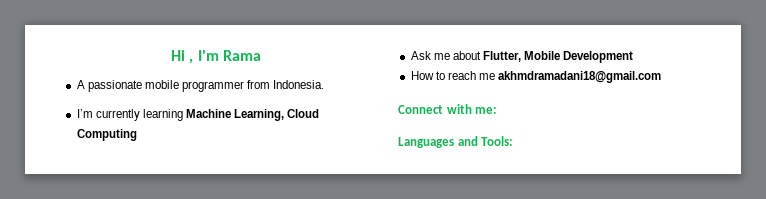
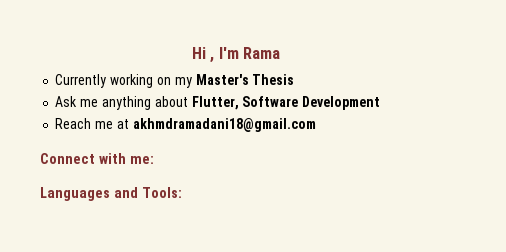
[76,80,325,92] [76,109,320,121] [76,129,137,141] A passionate mobile programmer from Indonesia. // I’m currently learning Machine Learning, Cloud Computing -> [55,74,295,88] Currently working on my Master's Thesis
(450, 56) none -> [101,96,151,110] anything
[524,51,561,60] Mobile -> [242,96,299,107] Software
[410,71,495,80] How to reach me -> [55,118,129,129] Reach me at

